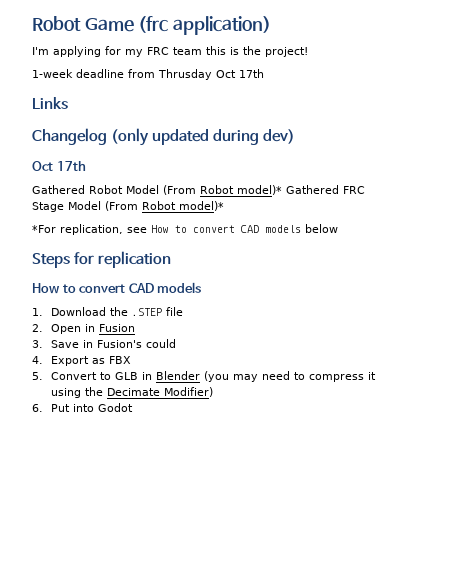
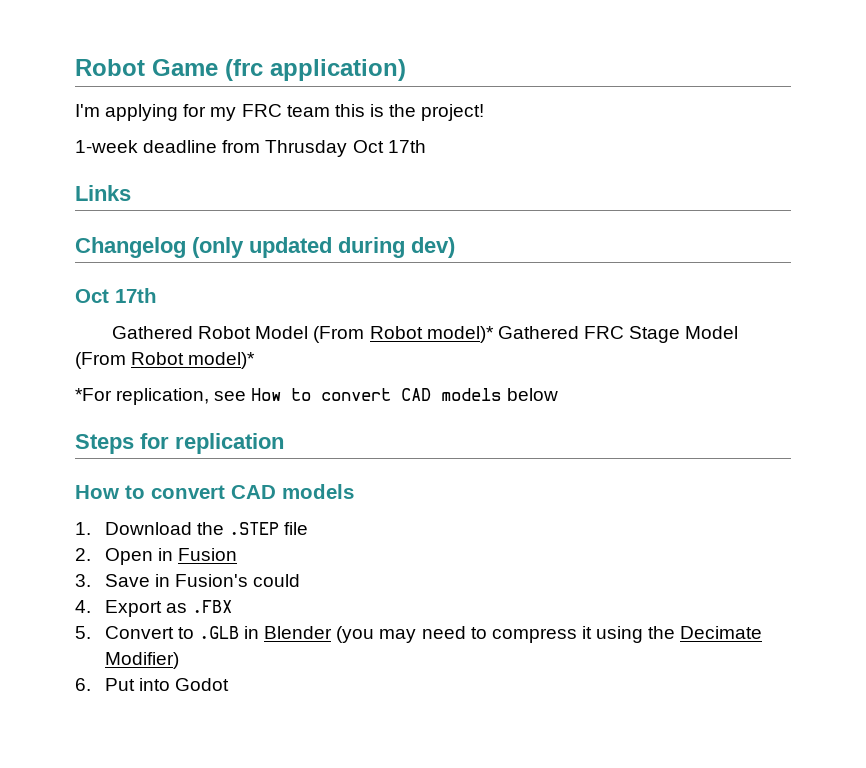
[109,356,132,364] FBX -> [191,600,232,613] .FBX
[115,372,139,380] GLB -> [198,626,239,639] .GLB

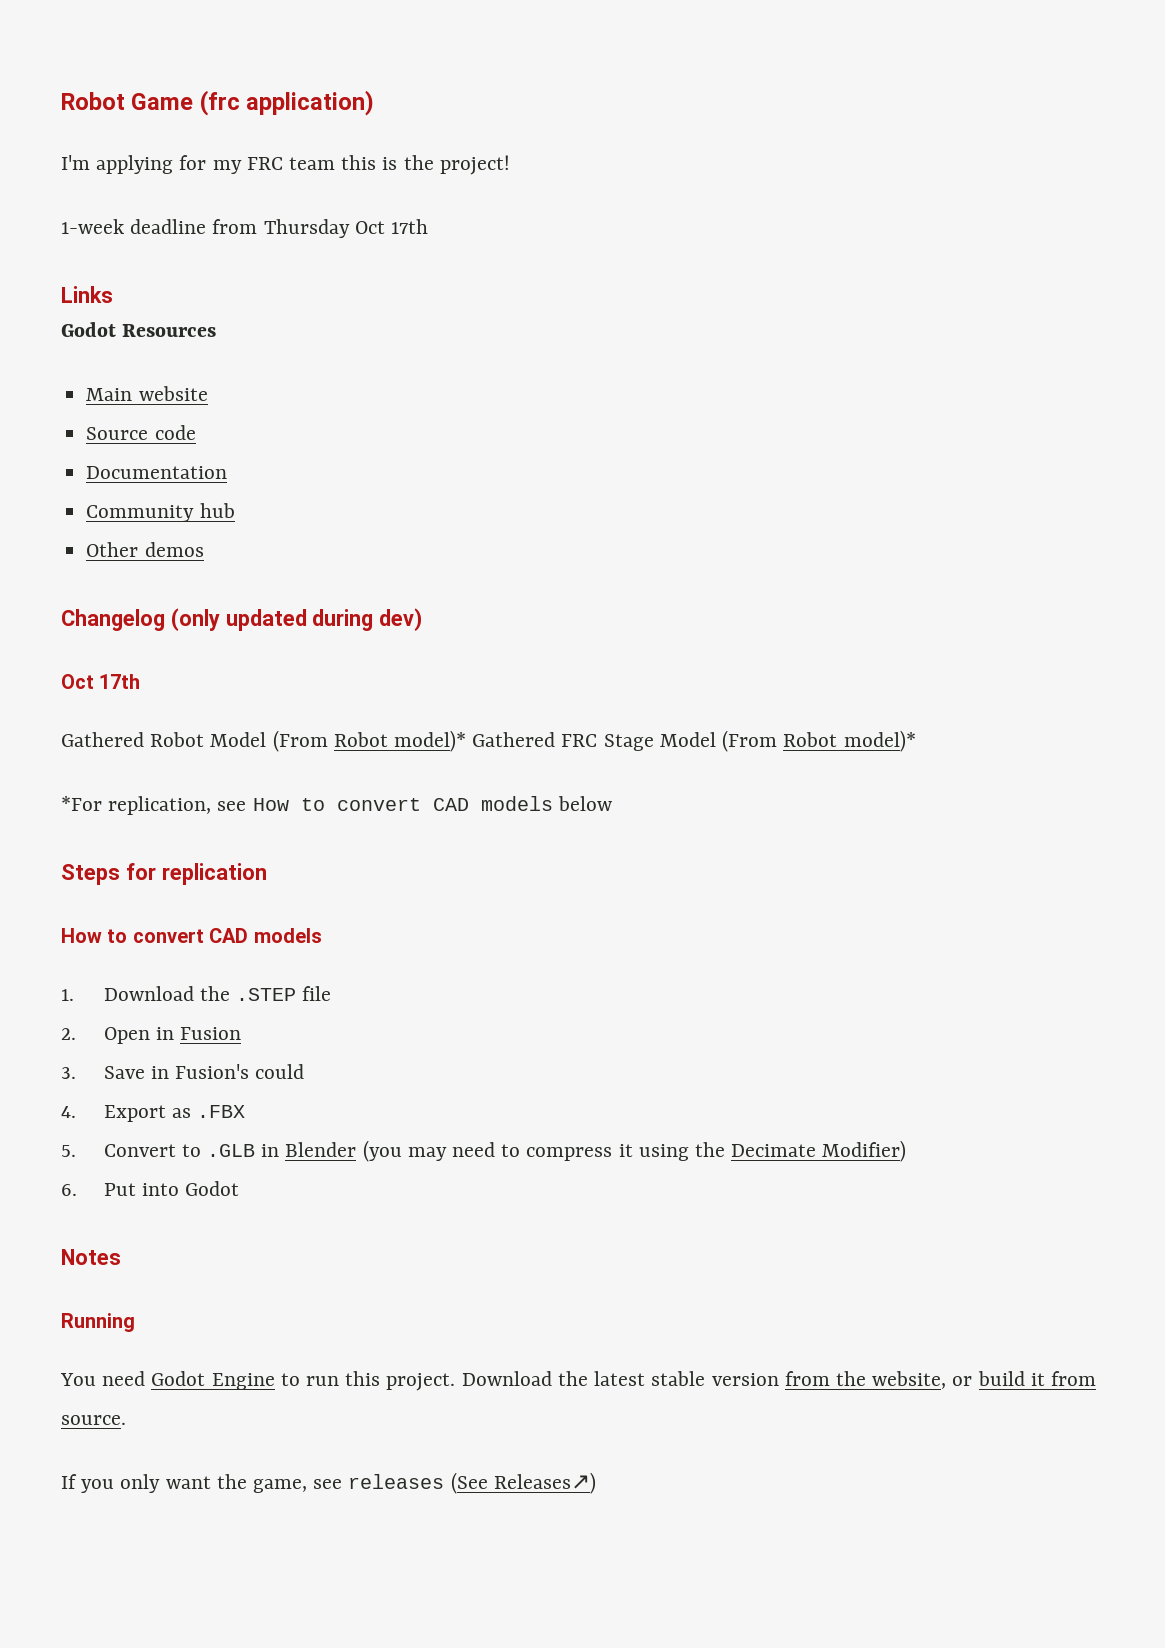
[265,140,348,157] Thrusday -> [263,219,350,238] Thursday
(131, 193) none -> [61,322,217,337] [86,386,208,401] [86,425,196,440] [86,466,228,479] [86,503,235,522] [86,542,204,557] // Godot Resources // Main website // Source code // Documentation // Community hub // Other demos
(229, 684) none -> [61,1249,121,1265] [61,1313,135,1332] [60,1371,1096,1391] [61,1415,126,1425] [61,1472,596,1494] // Notes // Running // You need Godot Engine to run this project. Download the latest stable version from the website, or build it from source. // If you only want the game, see releases (See Releases↗)

